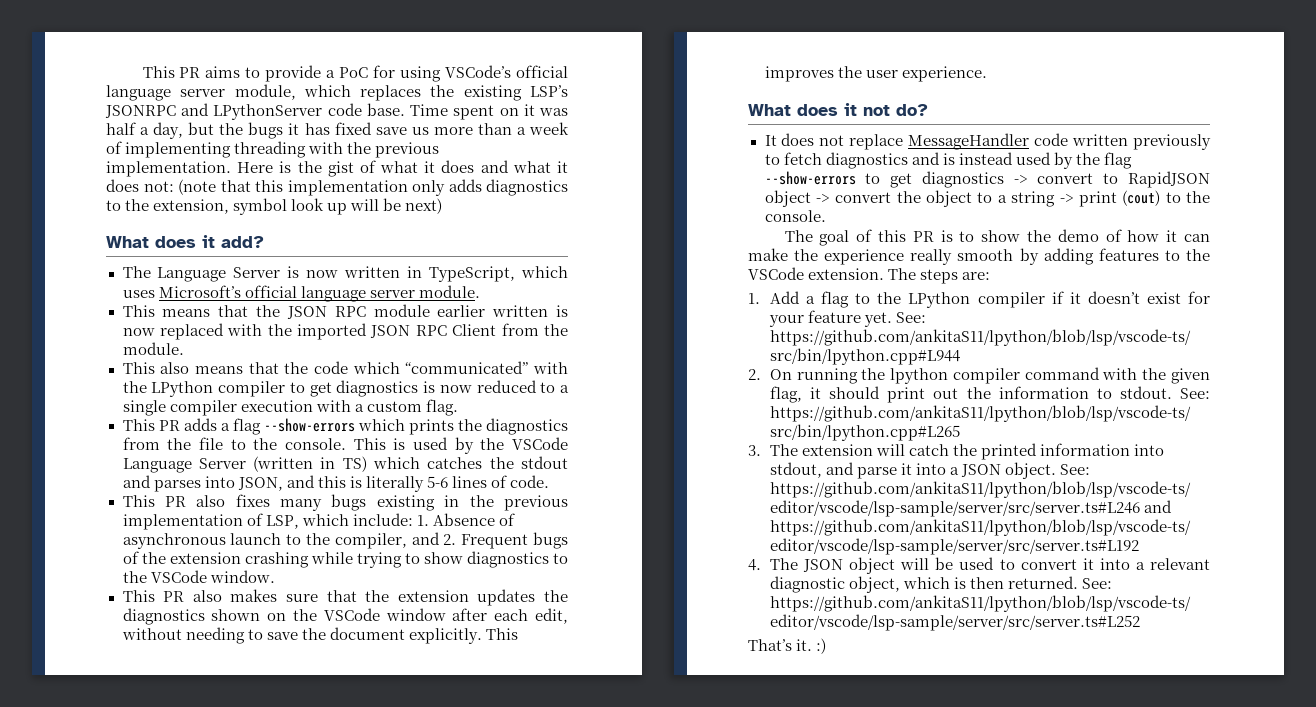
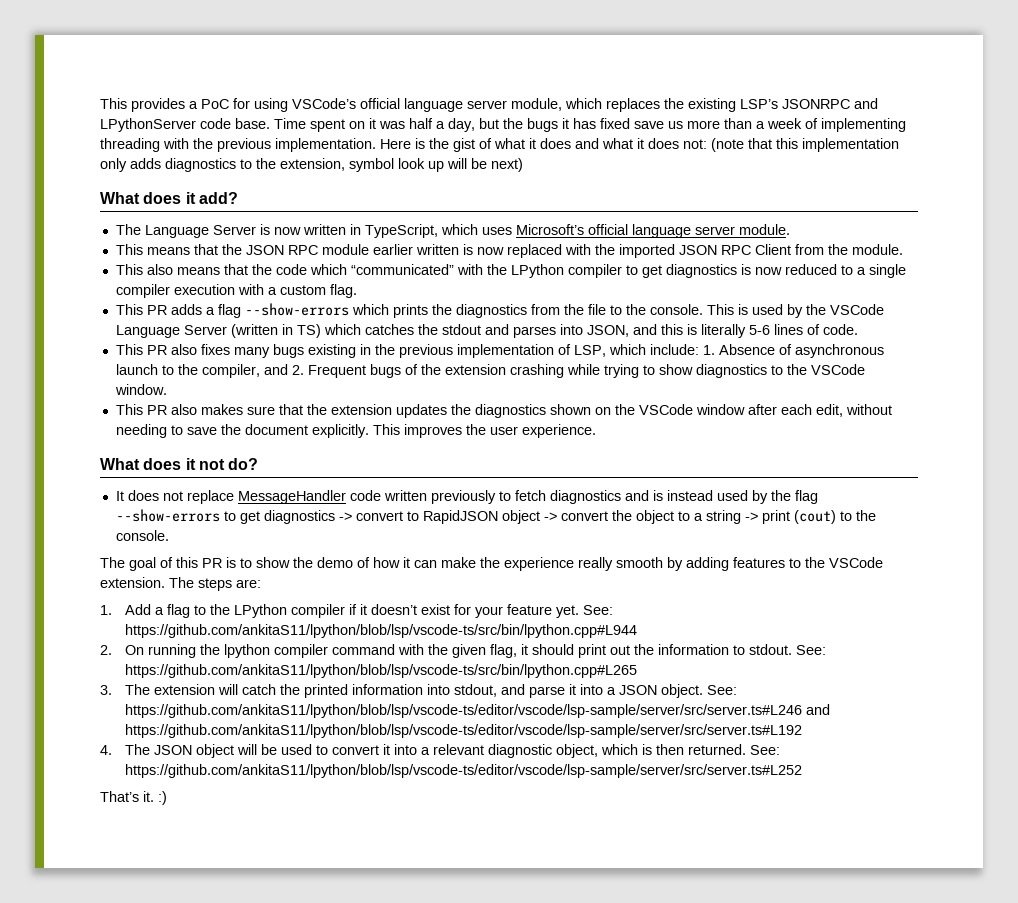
[142,65,322,82] This PR aims to provide -> [100,98,185,112] This provides

